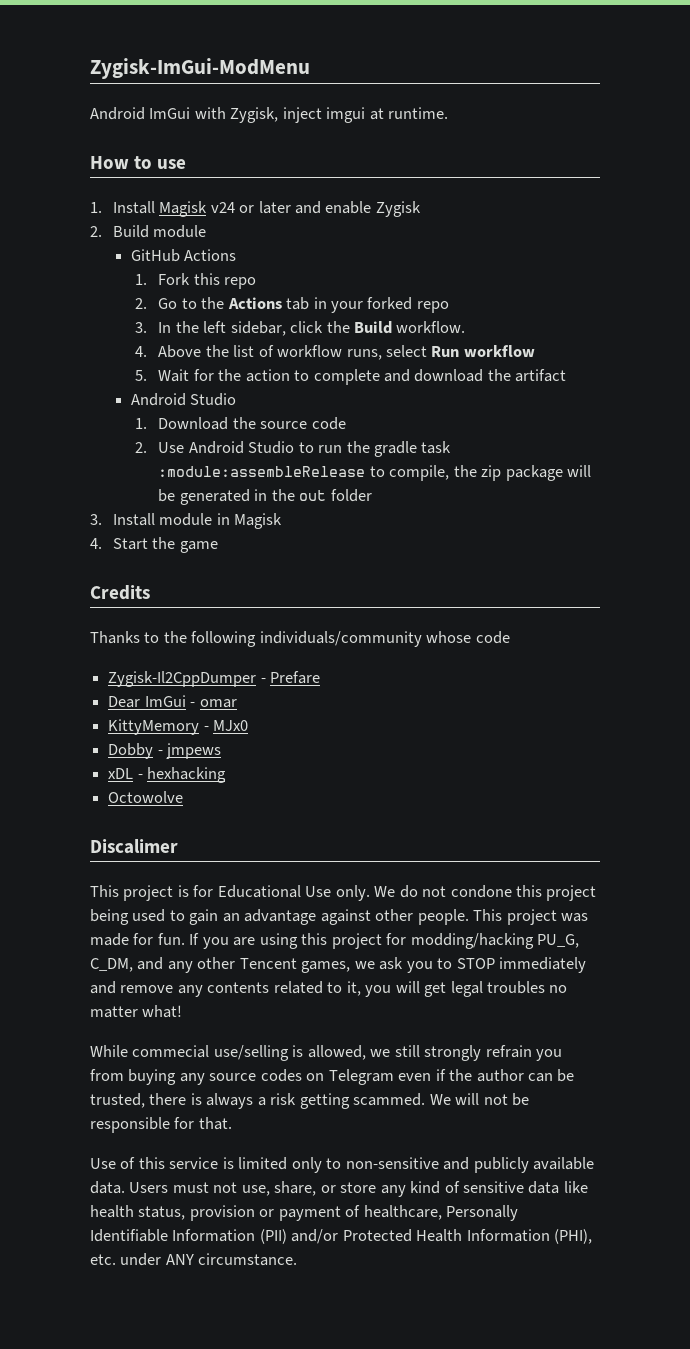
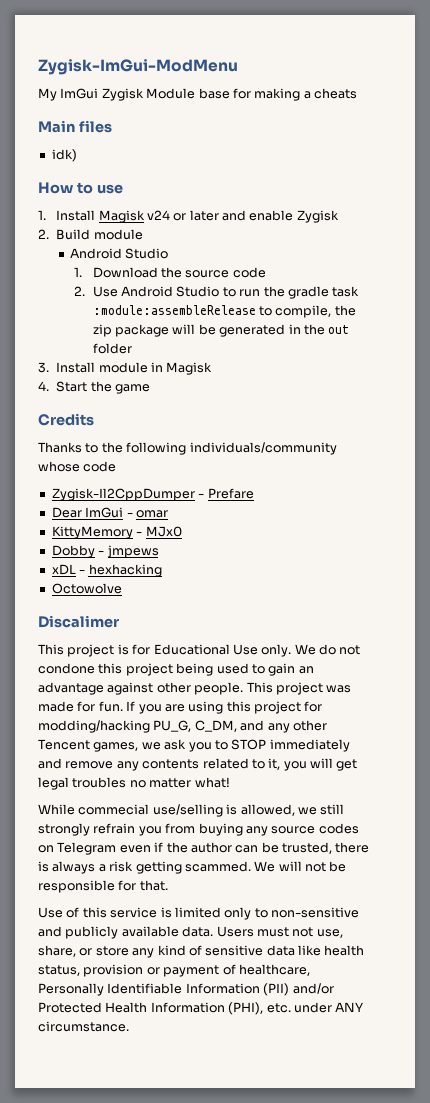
[90,107,449,123] Android ImGui with Zygisk, inject imgui at runtime. -> [38,88,357,101] [38,120,112,133] [51,149,77,162] My ImGui Zygisk Module base for making a cheats // Main files // idk)
[130,249,237,262] [135,273,257,289] [135,297,449,313] [135,321,466,336] [135,345,535,360] [135,369,567,385] // GitHub Actions // 1. Fork this repo // 2. Go to the Actions tab in your forked repo // 3. In the left sidebar, click the Build workflow. // 4. Above the list of workflow runs, select Run workflow // 5. Wait for the action to complete and download the artifact -> (143, 234) none

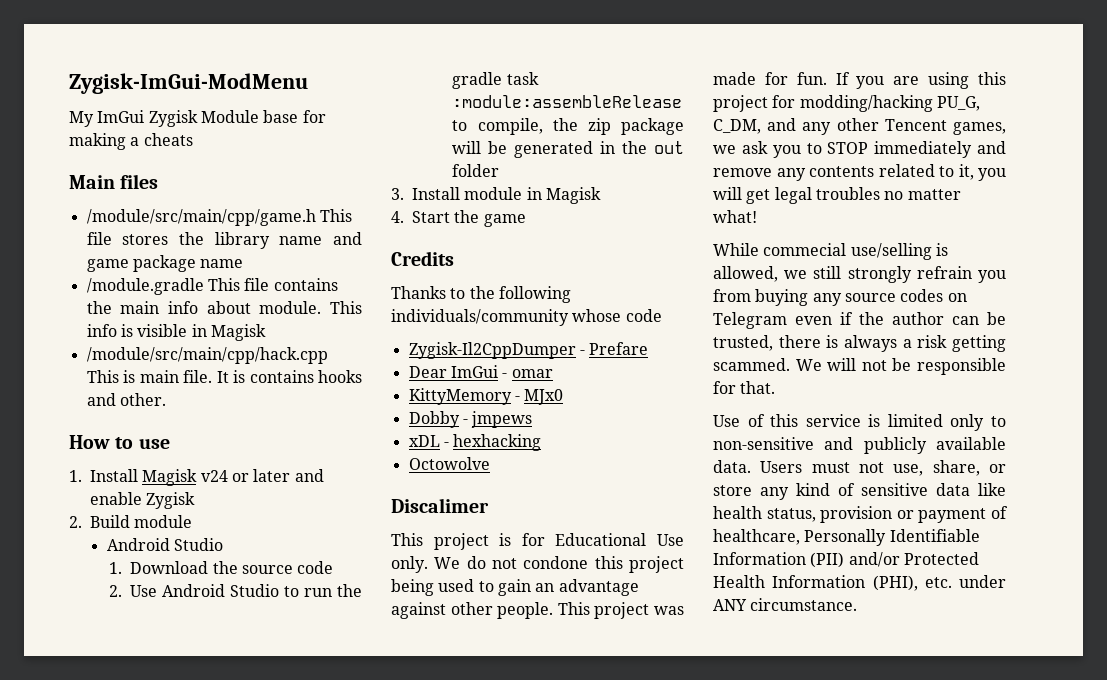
[51,149,77,162] idk) -> [86,209,352,226] [86,232,362,249] [86,255,244,272] [86,278,338,295] [86,301,362,314] [86,324,266,341] [86,347,328,364] [86,370,362,383] [86,393,166,406] /module/src/main/cpp/game.h This file stores the library name and game package name // /module.gradle This file contains the main info about module. This info is visible in Magisk // /module/src/main/cpp/hack.cpp This is main file. It is contains hooks and other.

